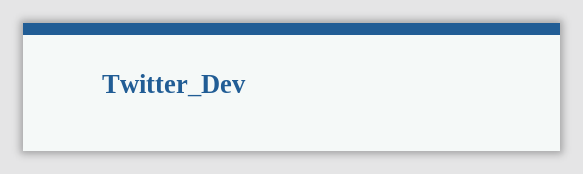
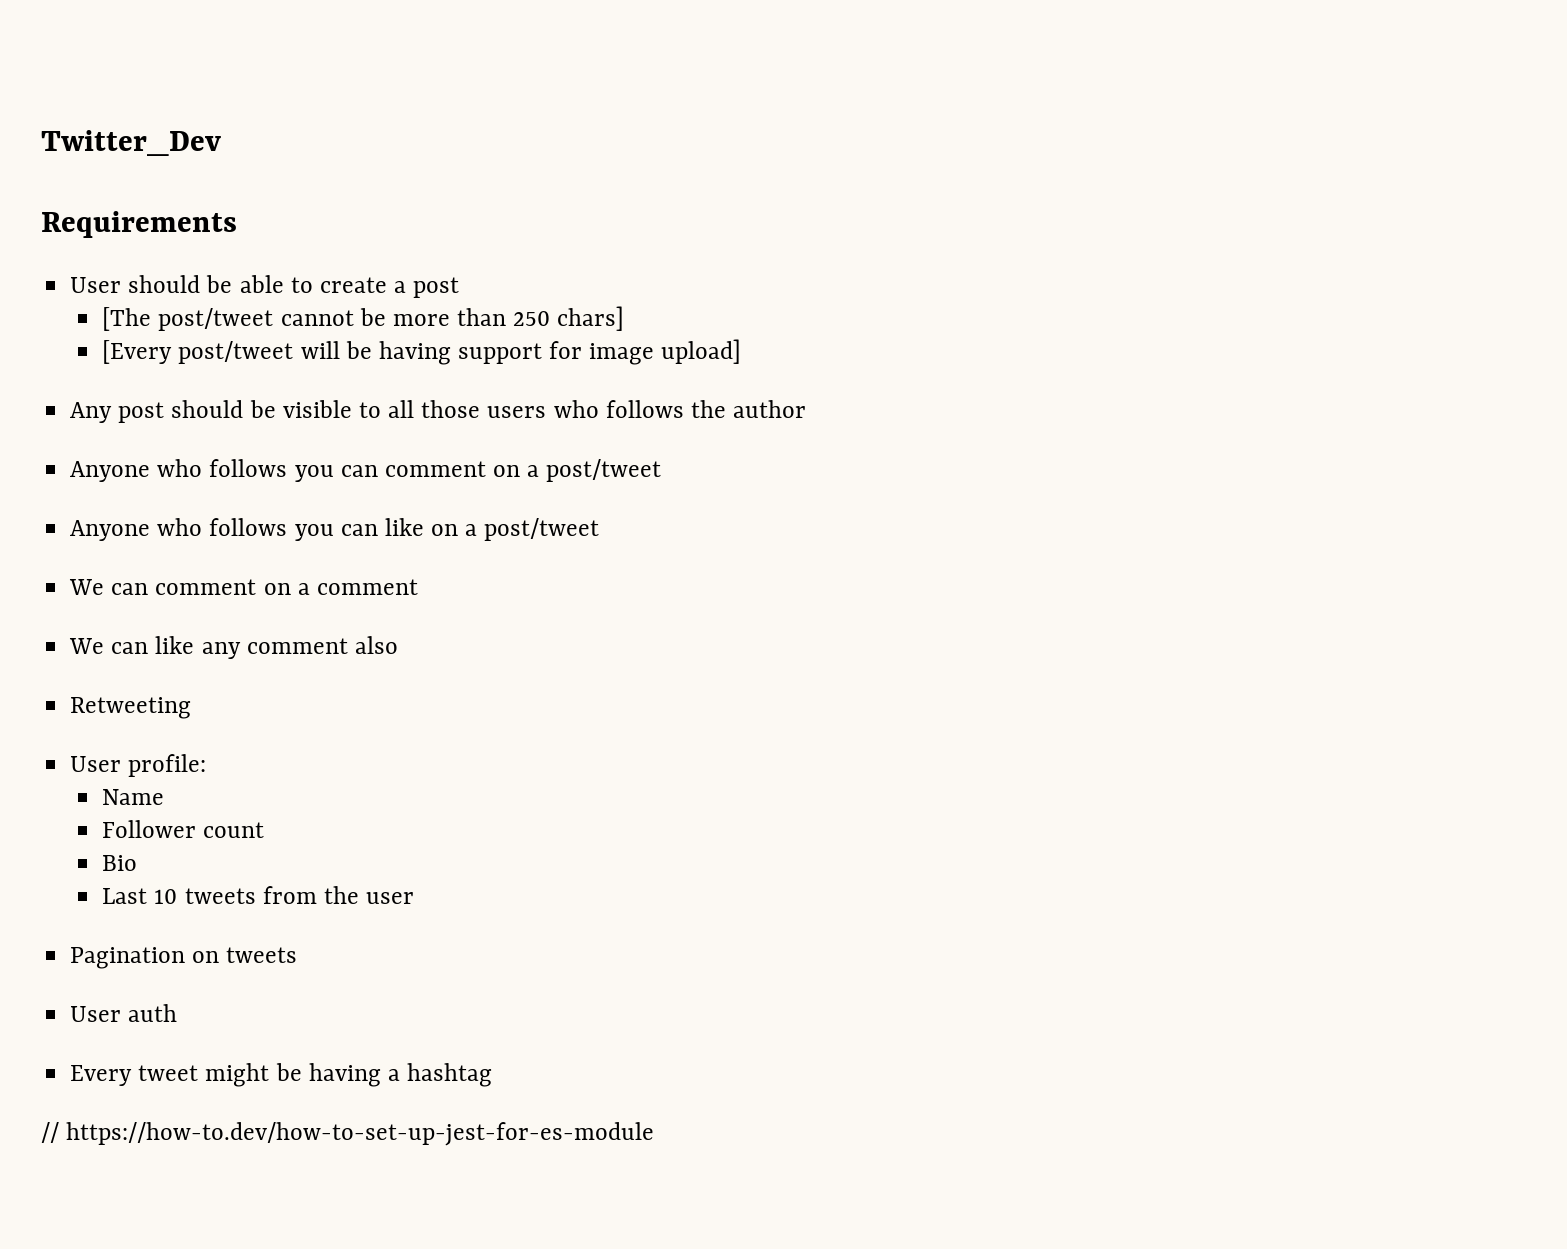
(246, 85) none -> [41,211,237,238] [70,275,460,298] [102,306,625,331] [102,339,742,365] [70,400,807,423] [70,459,662,482] [70,518,600,541] [69,579,418,595] [69,636,398,659] [70,697,192,719] [70,754,207,777] [102,789,165,805] [102,820,265,838] [102,855,138,871] [102,886,414,904] [70,947,298,969] [70,1004,178,1022] [70,1063,493,1087] [41,1122,655,1146] // Requirements // User should be able to create a post // [The post/tweet cannot be more than 250 chars] // [Every post/tweet will be having support for image upload] // Any post should be visible to all those users who follows the author // Anyone who follows you can comment on a post/tweet // Anyone who follows you can like on a post/tweet // We can comment on a comment // We can like any comment also // Retweeting // User profile: // Name // Follower count // Bio // Last 10 tweets from the user // Pagination on tweets // User auth // Every tweet might be having a hashtag // // https://how-to.dev/how-to-set-up-jest-for-es-module

